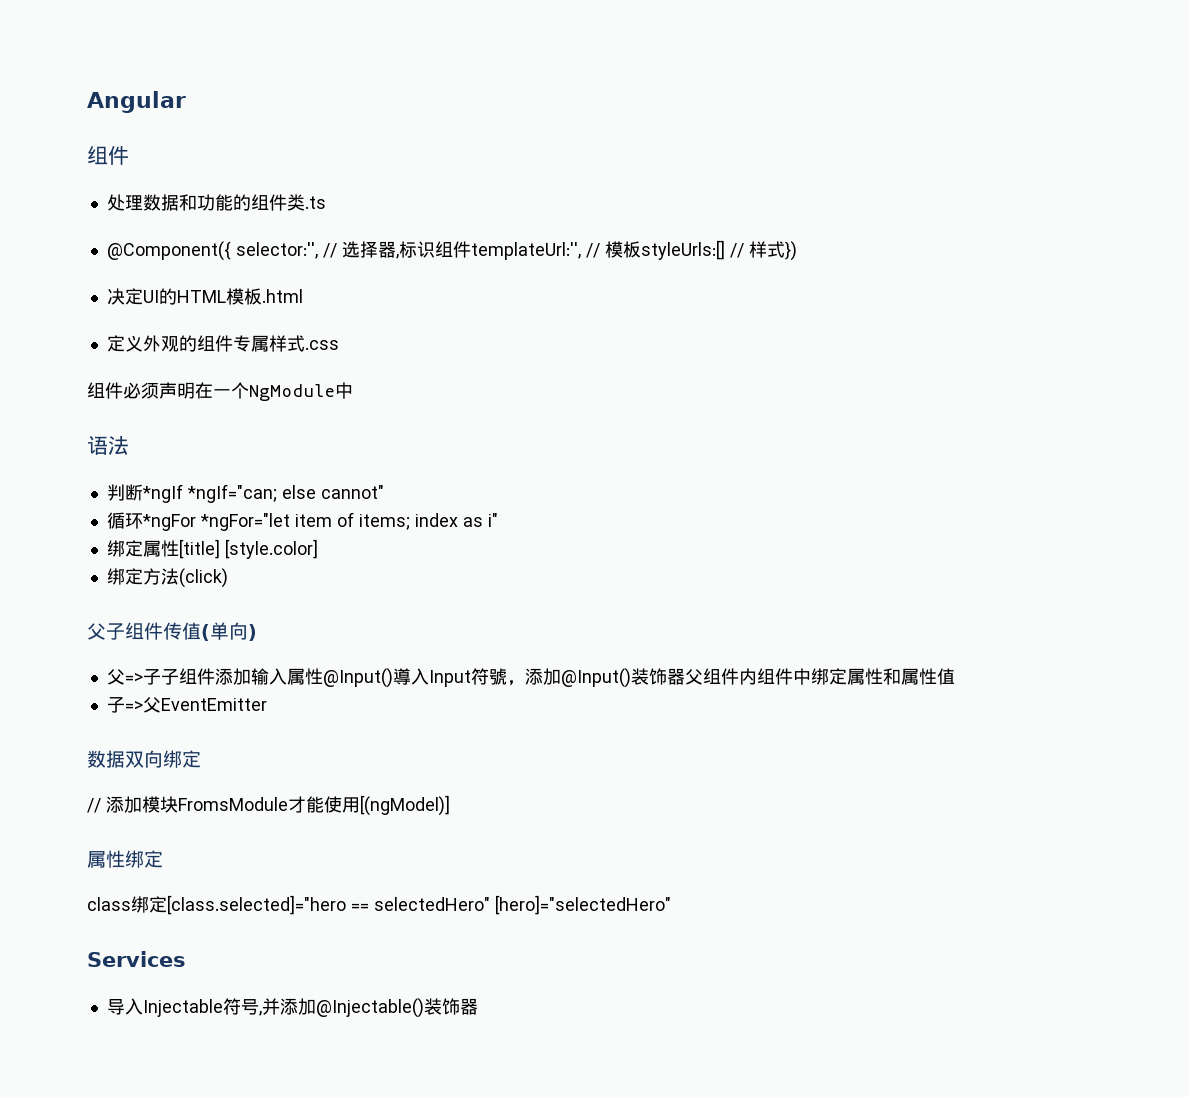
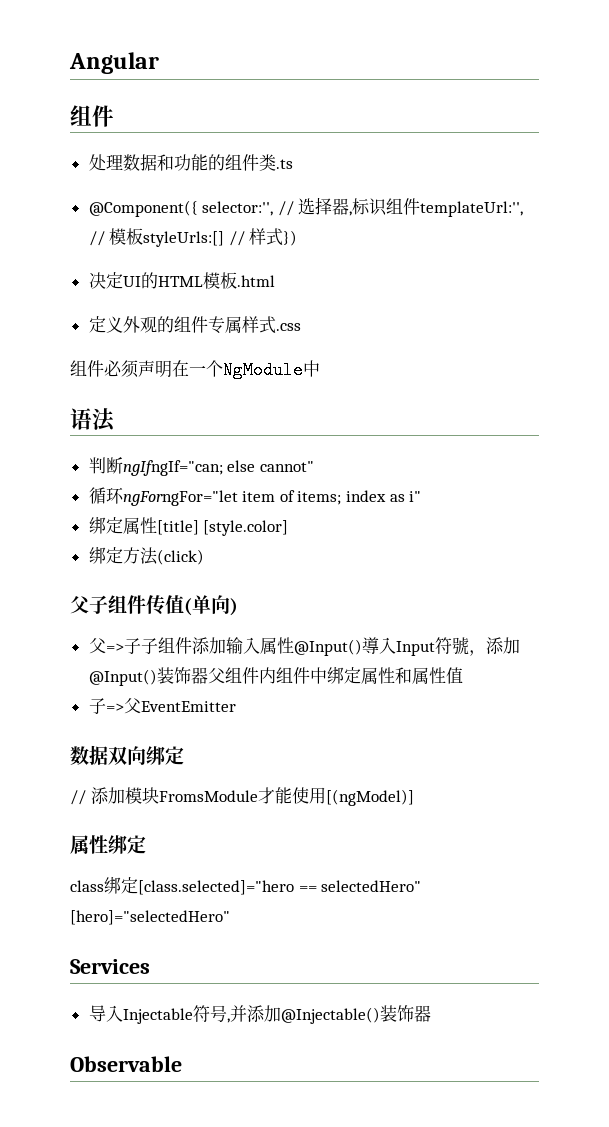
[141,484,277,503] *ngIf *ngIf="can; -> [122,460,223,476] ngIfngIf="can;
[141,513,290,531] *ngFor *ngFor="let -> [122,490,238,506] ngForngFor="let
(478, 1006) none -> [70,1056,182,1072] // Observable

